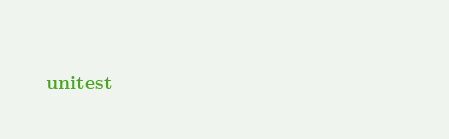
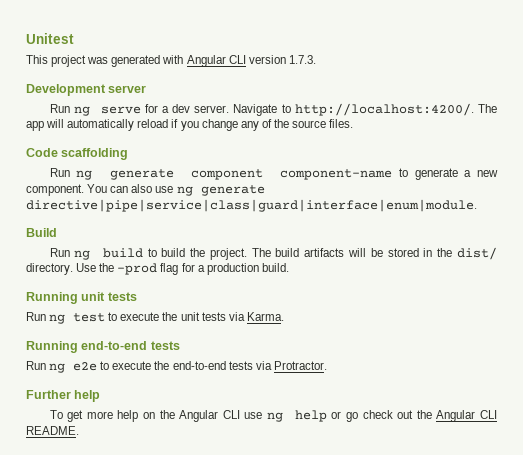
[46,76,113,89] unitest -> [26,33,74,44] [26,55,316,67] [26,84,147,96] [49,103,497,116] [26,119,354,131] [26,148,129,160] [49,168,498,180] [26,184,265,196] [26,199,477,212] [26,228,57,237] [49,247,498,260] [26,263,289,275] [26,292,137,304] [26,312,284,324] [26,341,180,353] [26,361,327,373] [26,390,101,402] [49,410,497,422] [26,426,79,435] Unitest // This project was generated with Angular CLI version 1.7.3. // Development server // Run ng serve for a dev server. Navigate to http://localhost:4200/. The app will automatically reload if you change any of the source files. // Code scaffolding // Run ng generate component component-name to generate a new component. You can also use ng generate directive|pipe|service|class|guard|interface|enum|module. // Build // Run ng build to build the project. The build artifacts will be stored in the dist/ directory. Use the -prod flag for a production build. // Running unit tests // Run ng test to execute the unit tests via Karma. // Running end-to-end tests // Run ng e2e to execute the end-to-end tests via Protractor. // Further help // To get more help on the Angular CLI use ng help or go check out the Angular CLI README.

